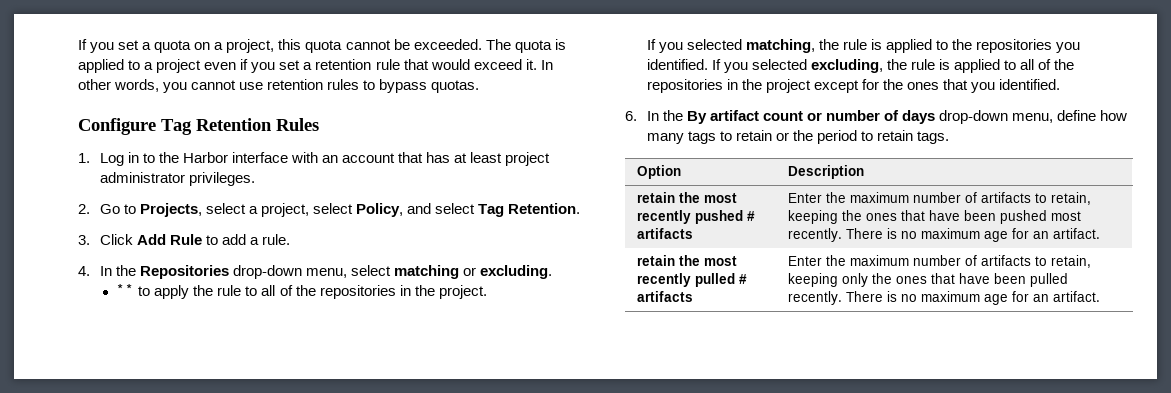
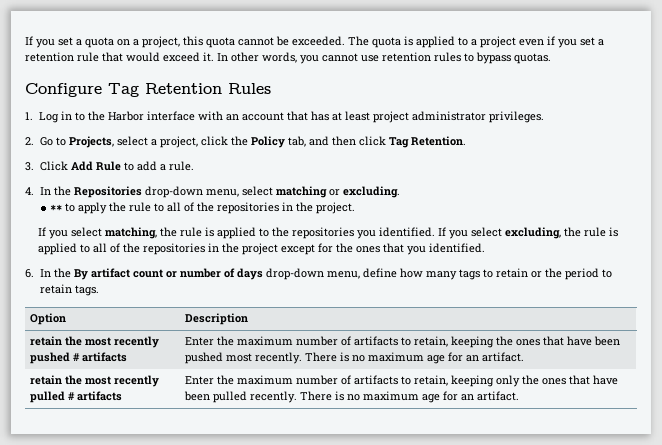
[312,203,476,217] select Policy, and select -> [200,136,386,148] click the Policy tab, and then click
[686,39,742,50] selected -> [71,227,103,237] select
[751,59,807,70] selected -> [471,227,503,237] select

